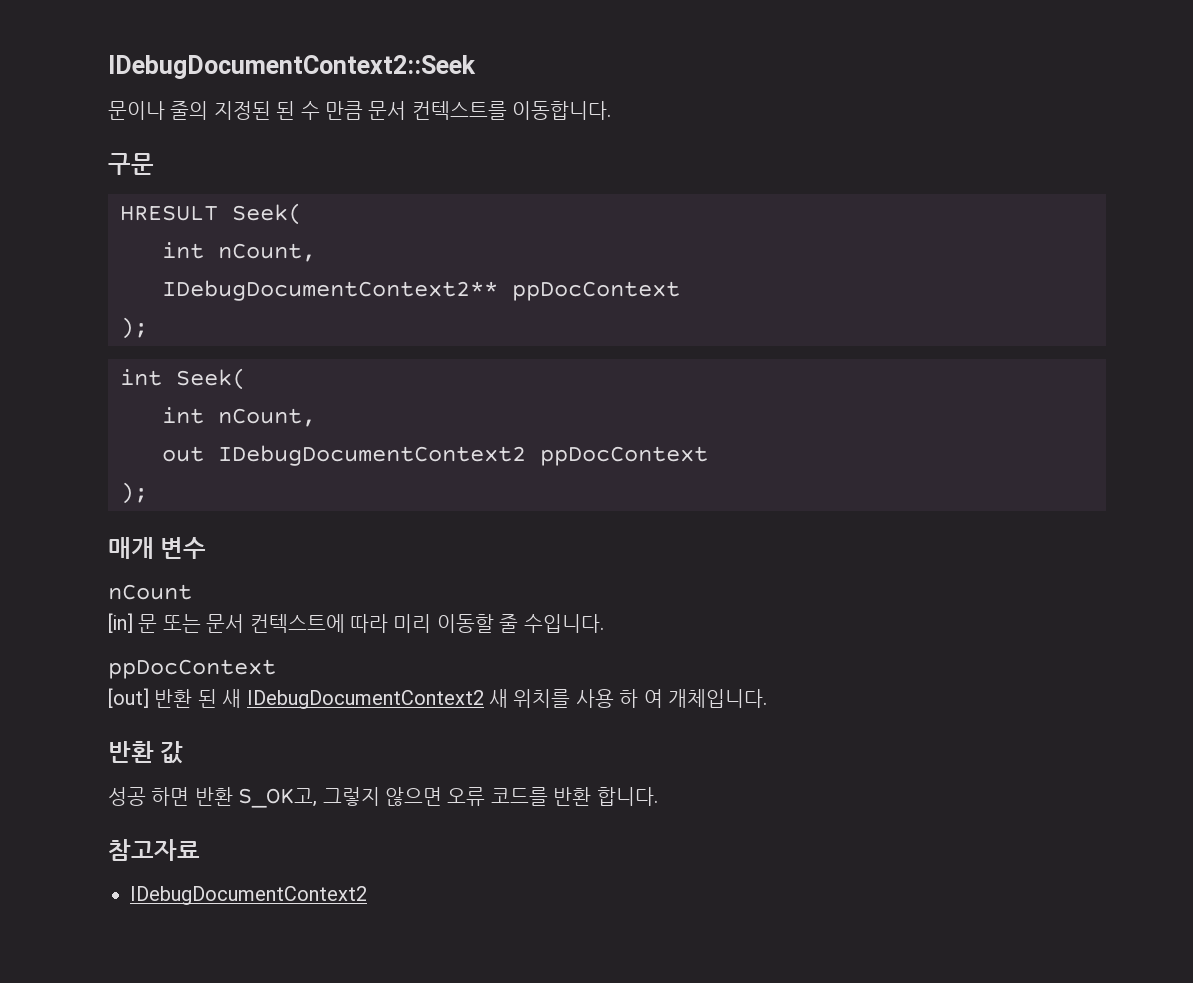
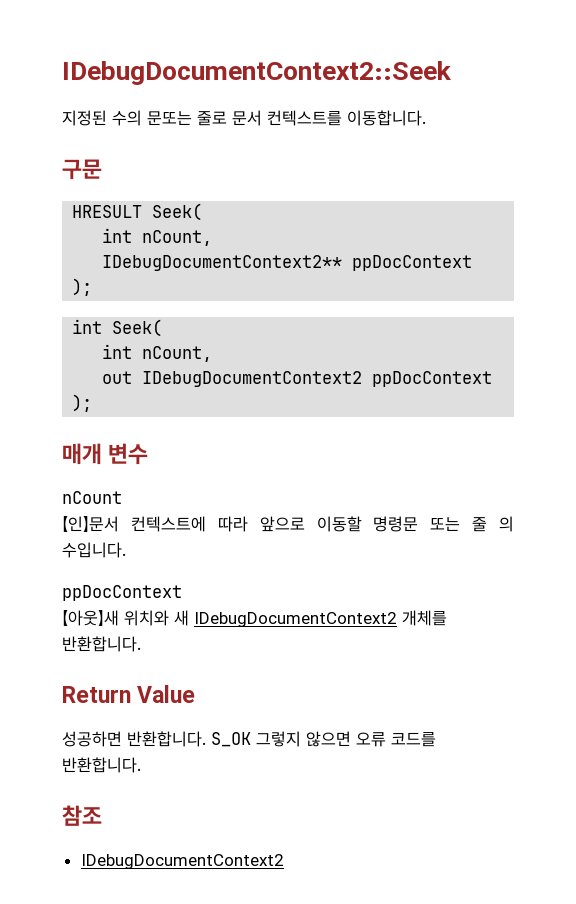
[108,101,363,120] 문이나 줄의 지정된 된 수 만큼 -> [62,110,227,126] 지정된 수의 문또는 줄로
[108,613,604,633] [108,659,276,679] [108,688,767,709] [108,741,184,764] [108,787,318,808] [in] 문 또는 문서 컨텍스트에 따라 미리 이동할 줄 수입니다. // ppDocContext // [out] 반환 된 새 IDebugDocumentContext2 새 위치를 사용 하 여 개체입니다. // 반환 값 // 성공 하면 반환 S_OK고, -> [62,516,514,532] [62,542,126,558] [62,585,182,601] [62,610,447,627] [62,636,141,652] [62,685,196,703] [62,731,251,747] 【인】문서 컨텍스트에 따라 앞으로 이동할 명령문 또는 줄 의 수입니다. // ppDocContext // 【아웃】새 위치와 새 IDebugDocumentContext2 개체를 반환합니다. // Return Value // 성공하면 반환합니다. S_OK
[553,787,658,806] [108,839,200,861] 반환 합니다. // 참고자료 -> [62,757,141,773] [62,805,102,826] 반환합니다. // 참조

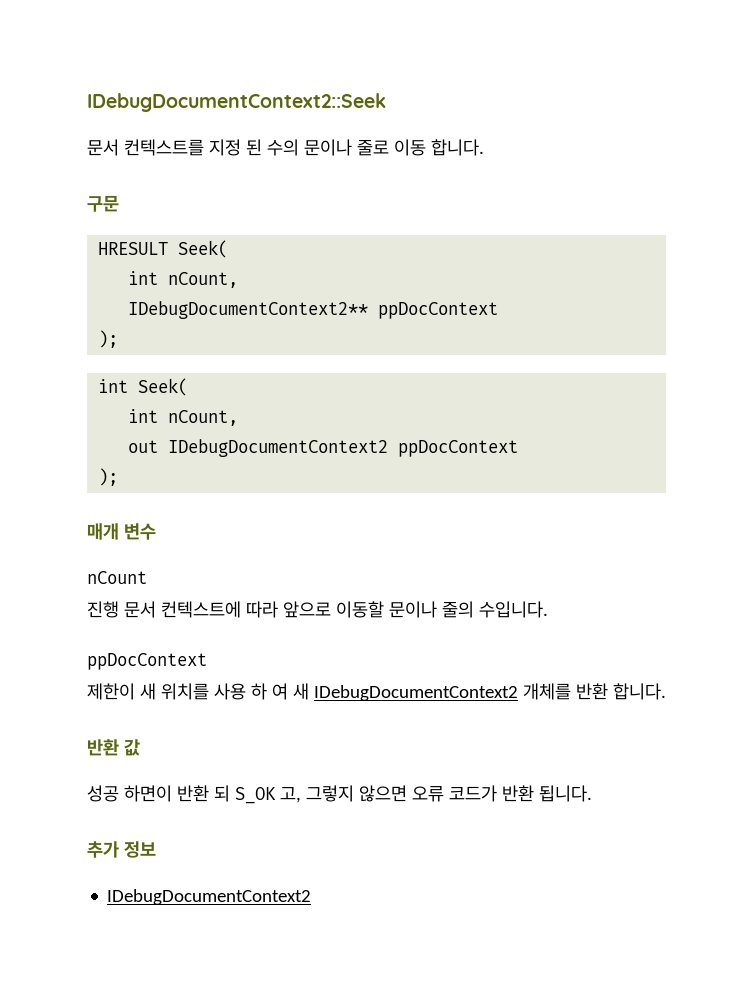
[62,110,426,126] 지정된 수의 문또는 줄로 문서 컨텍스트를 이동합니다. -> [87,139,484,156] 문서 컨텍스트를 지정 된 수의 문이나 줄로 이동 합니다.
[62,516,89,532] 【인】 -> [87,601,119,618] 진행
[373,516,514,532] [62,542,126,558] [62,585,182,601] [62,610,447,627] [62,636,141,652] [62,685,196,703] [62,731,436,747] [62,757,141,773] [62,805,102,826] 명령문 또는 줄 의 수입니다. // ppDocContext // 【아웃】새 위치와 새 IDebugDocumentContext2 개체를 반환합니다. // Return Value // 성공하면 반환합니다. S_OK 그렇지 않으면 오류 코드를 반환합니다. // 참조 -> [388,601,548,618] [87,653,207,670] [87,683,666,701] [87,739,140,756] [87,785,592,804] [87,841,156,858] 문이나 줄의 수입니다. // ppDocContext // 제한이 새 위치를 사용 하 여 새 IDebugDocumentContext2 개체를 반환 합니다. // 반환 값 // 성공 하면이 반환 되 S_OK 고, 그렇지 않으면 오류 코드가 반환 됩니다. // 추가 정보

